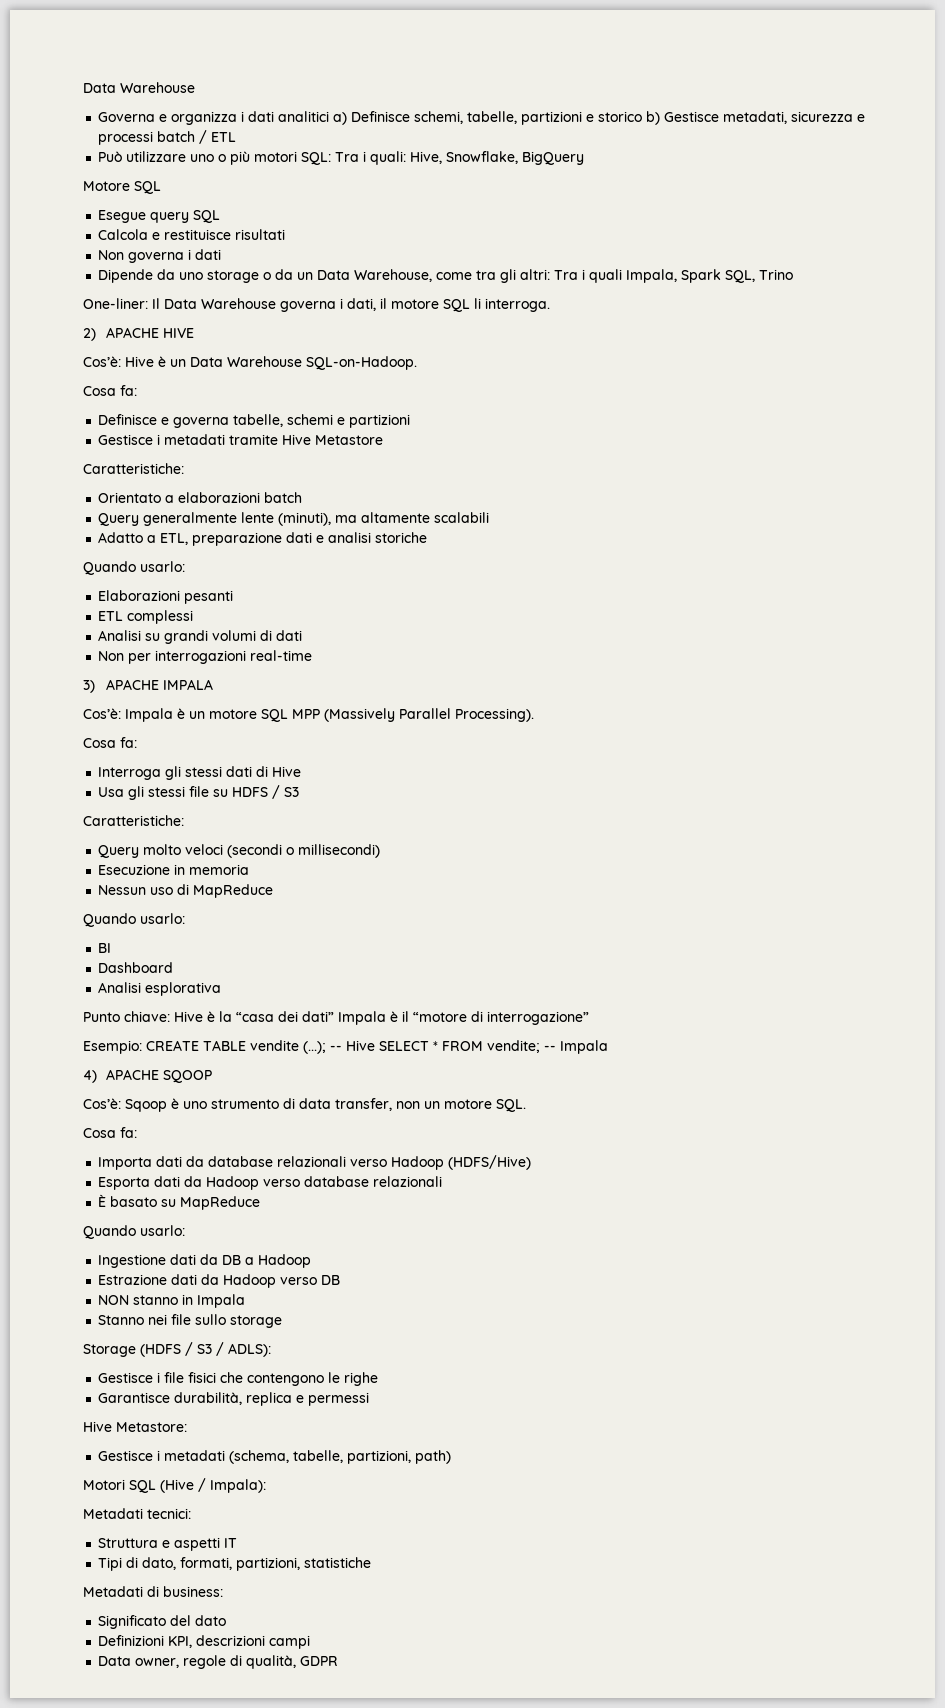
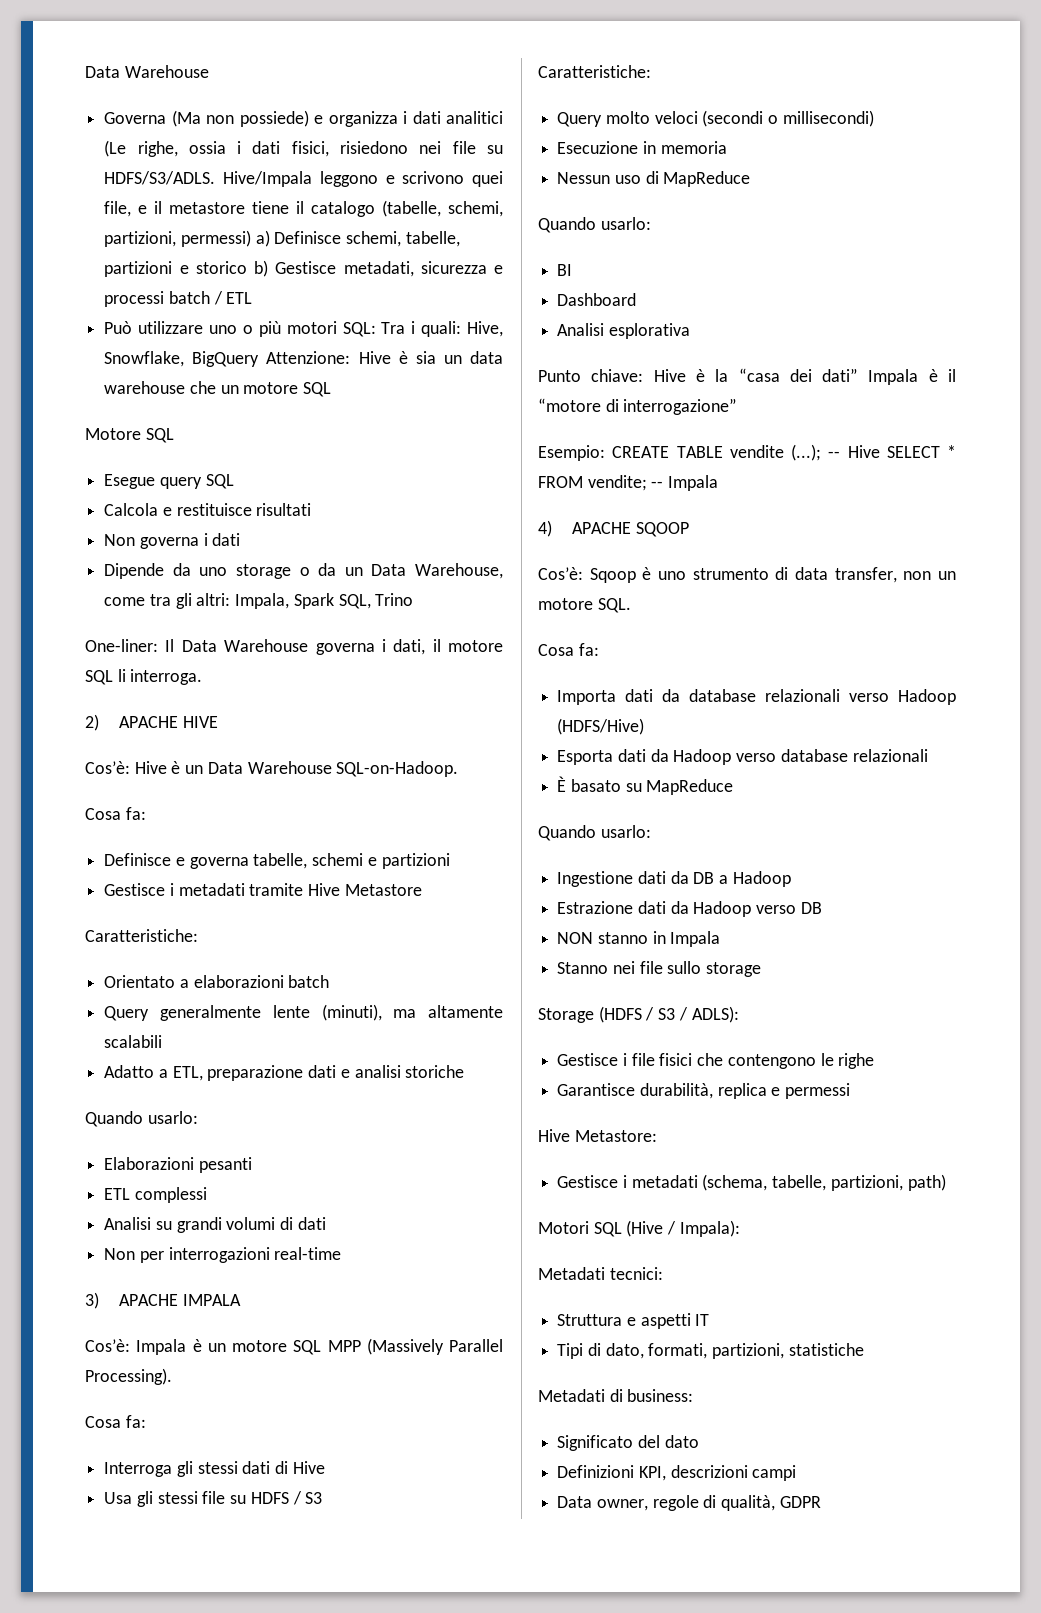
(156, 117) none -> [171,110,309,127] (Ma non possiede)
(330, 116) none -> [104,140,503,157] [104,171,503,187] [104,200,503,217] [104,230,251,247] (Le righe, ossia i dati fisici, risiedono nei file su HDFS/S3/ADLS. Hive/Impala leggono e scrivono quei file, e il metastore tiene il catalogo (tabelle, schemi, partizioni, permessi)
(585, 158) none -> [266,351,503,364] [104,381,332,397] Attenzione: Hive è sia un data warehouse che un motore SQL
[554,269,623,283] Tra i quali -> (231, 599) none

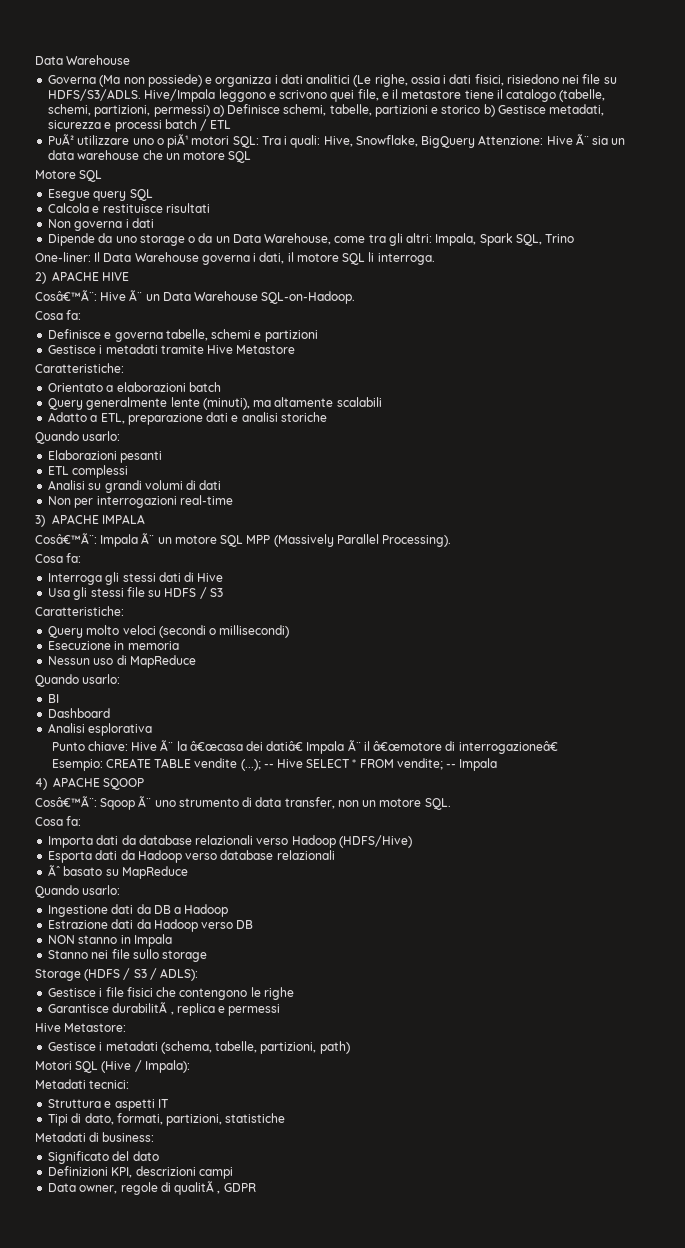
[104,321,133,334] Può -> [48,134,75,145] PuÃ²
[258,321,281,337] più -> [167,134,189,148] piÃ¹
[398,351,408,364] è -> [575,134,589,145] Ã¨
[85,761,181,774] Cos’è: Hive è -> [35,290,143,301] Cosâ€™Ã¨: Hive Ã¨
[85,1339,202,1355] Cos’è: Impala è -> [35,533,155,547] Cosâ€™Ã¨: Impala Ã¨
[695,368,957,385] [538,398,738,415] è la “casa dei dati” Impala è il “motore di interrogazione” -> [160,740,558,754] Ã¨ la â€œcasa dei datiâ€ Impala Ã¨ il â€œmotore di interrogazioneâ€
[538,567,652,583] Cos’è: Sqoop è -> [35,796,152,810] Cosâ€™Ã¨: Sqoop Ã¨
[557,776,567,792] È -> [48,865,61,876] Ãˆ
[639,1083,713,1099] durabilità, -> [112,1002,174,1015] durabilitÃ ,
[721,1495,776,1511] qualità, -> [174,1181,221,1195] qualitÃ ,

